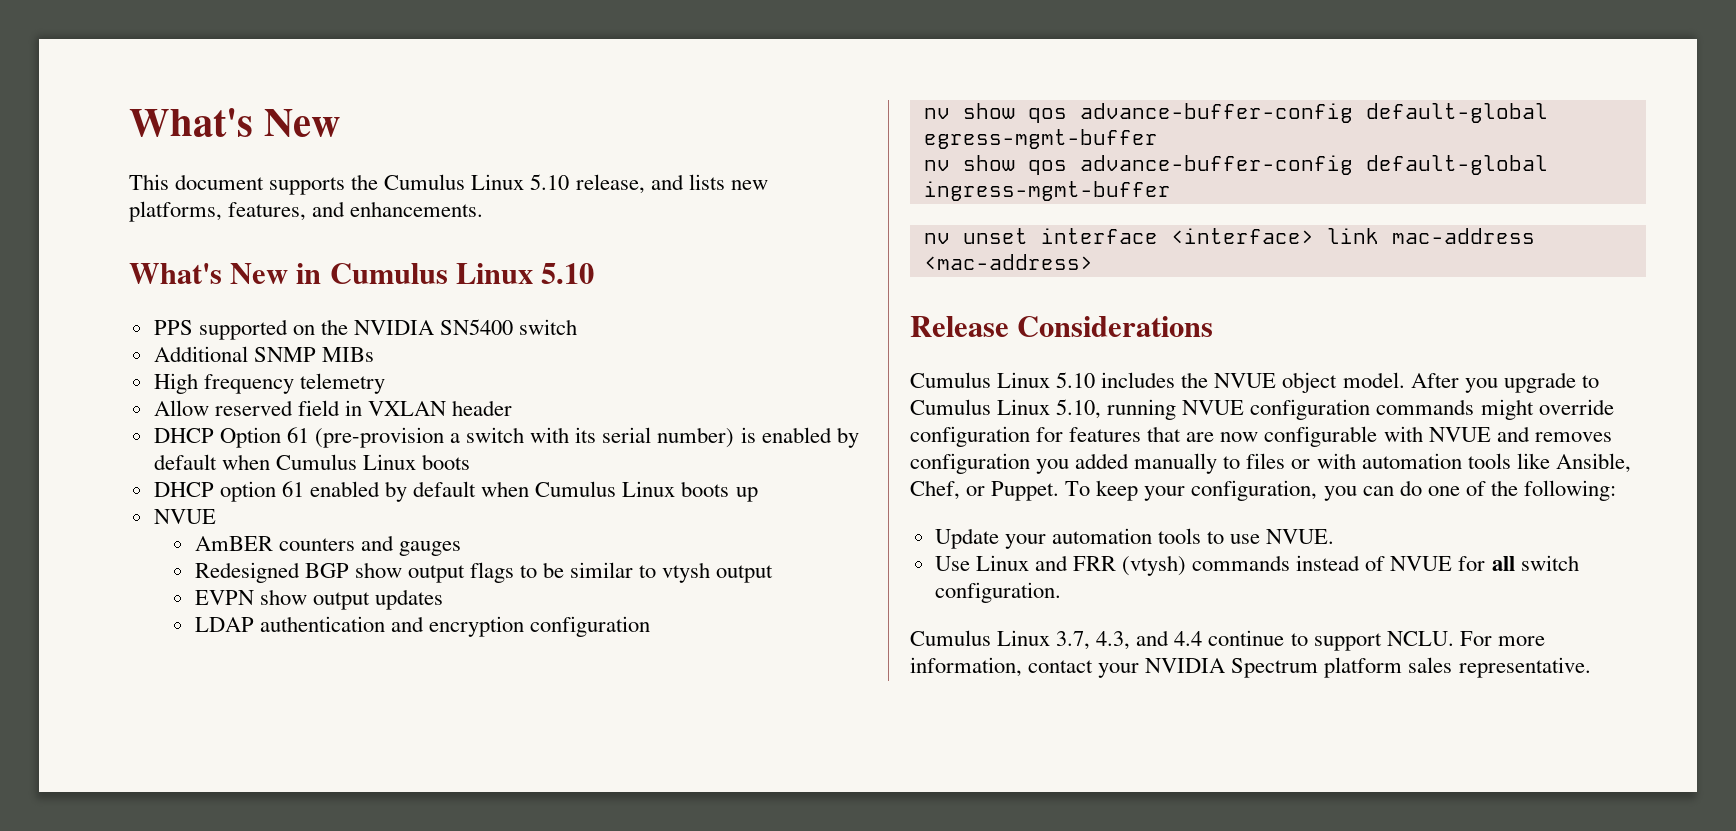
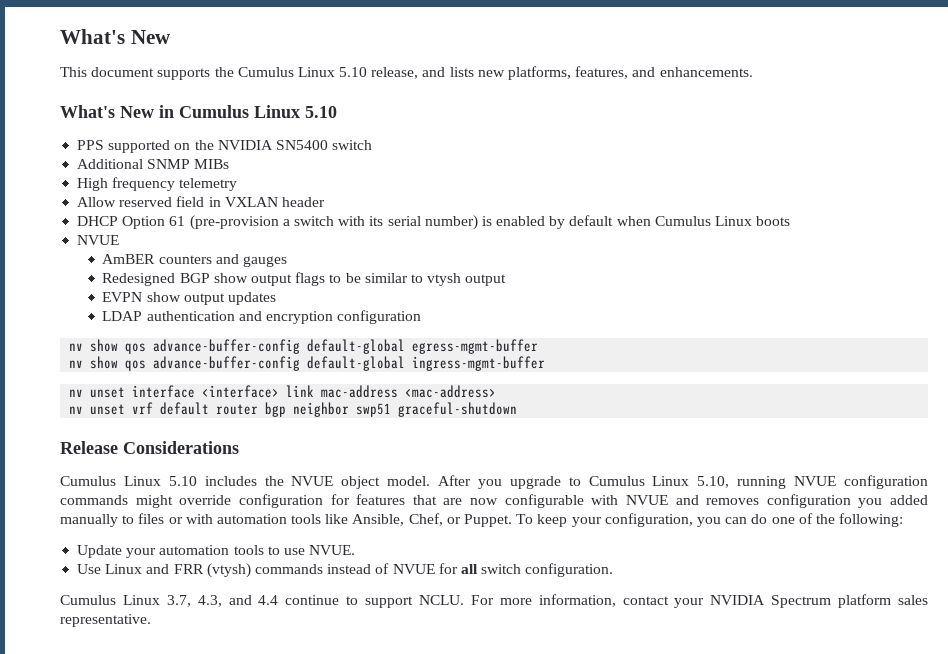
[153,481,758,502] // DHCP option 61 enabled by default when Cumulus Linux boots up -> (791, 221) none
(1093, 262) none -> [69,402,518,417] // nv unset vrf default router bgp neighbor swp51 graceful-shutdown

